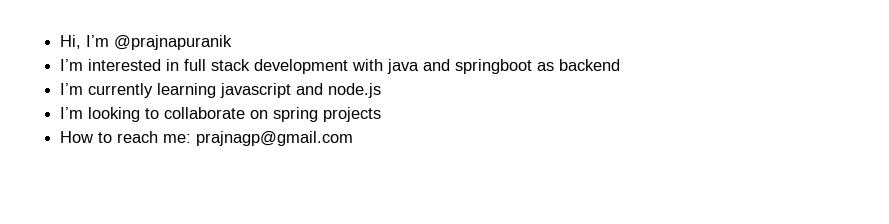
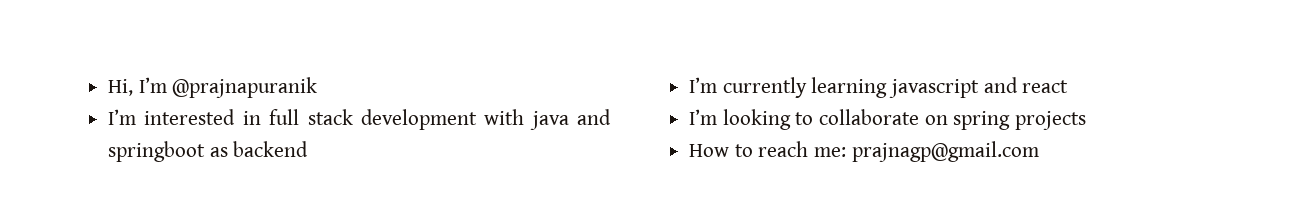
[328,83,382,98] node.js -> [1022,80,1069,93] react

